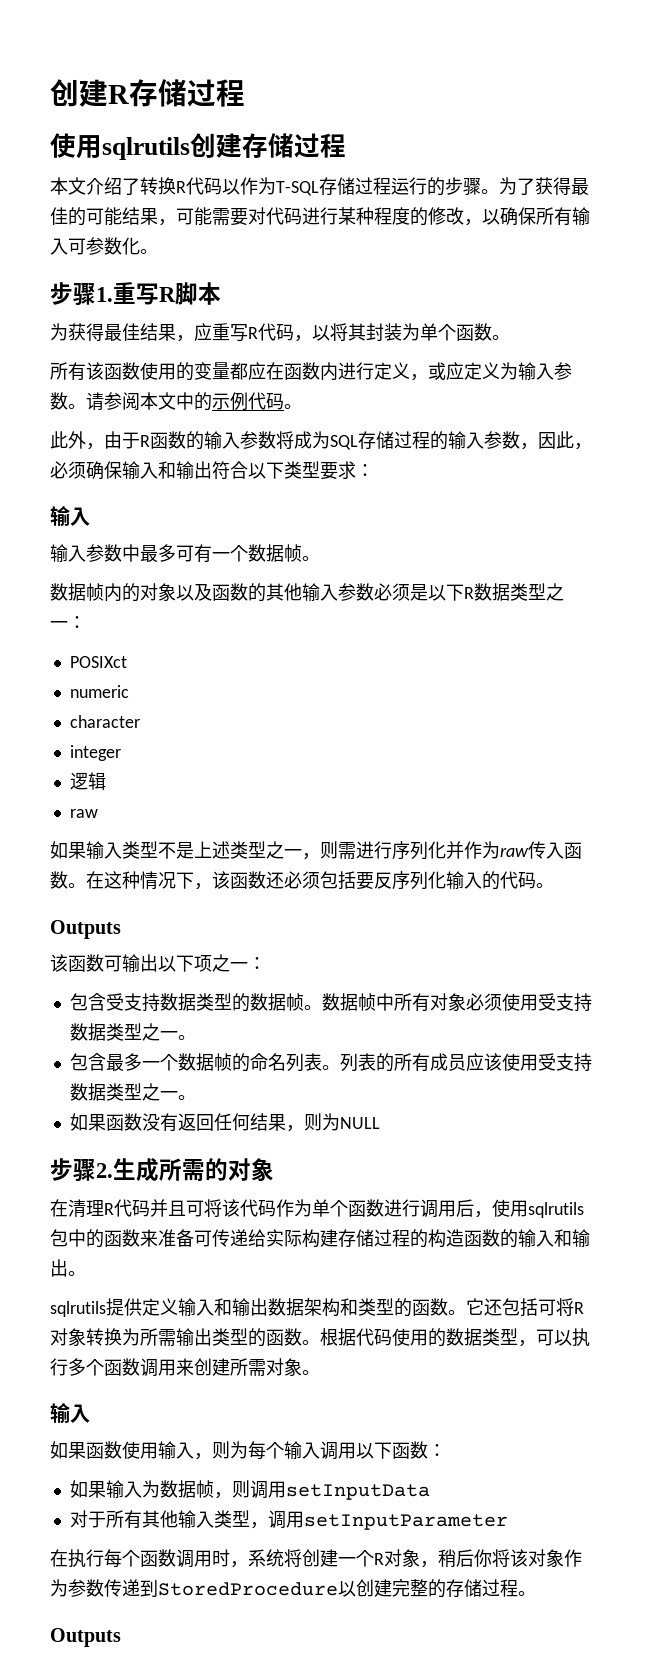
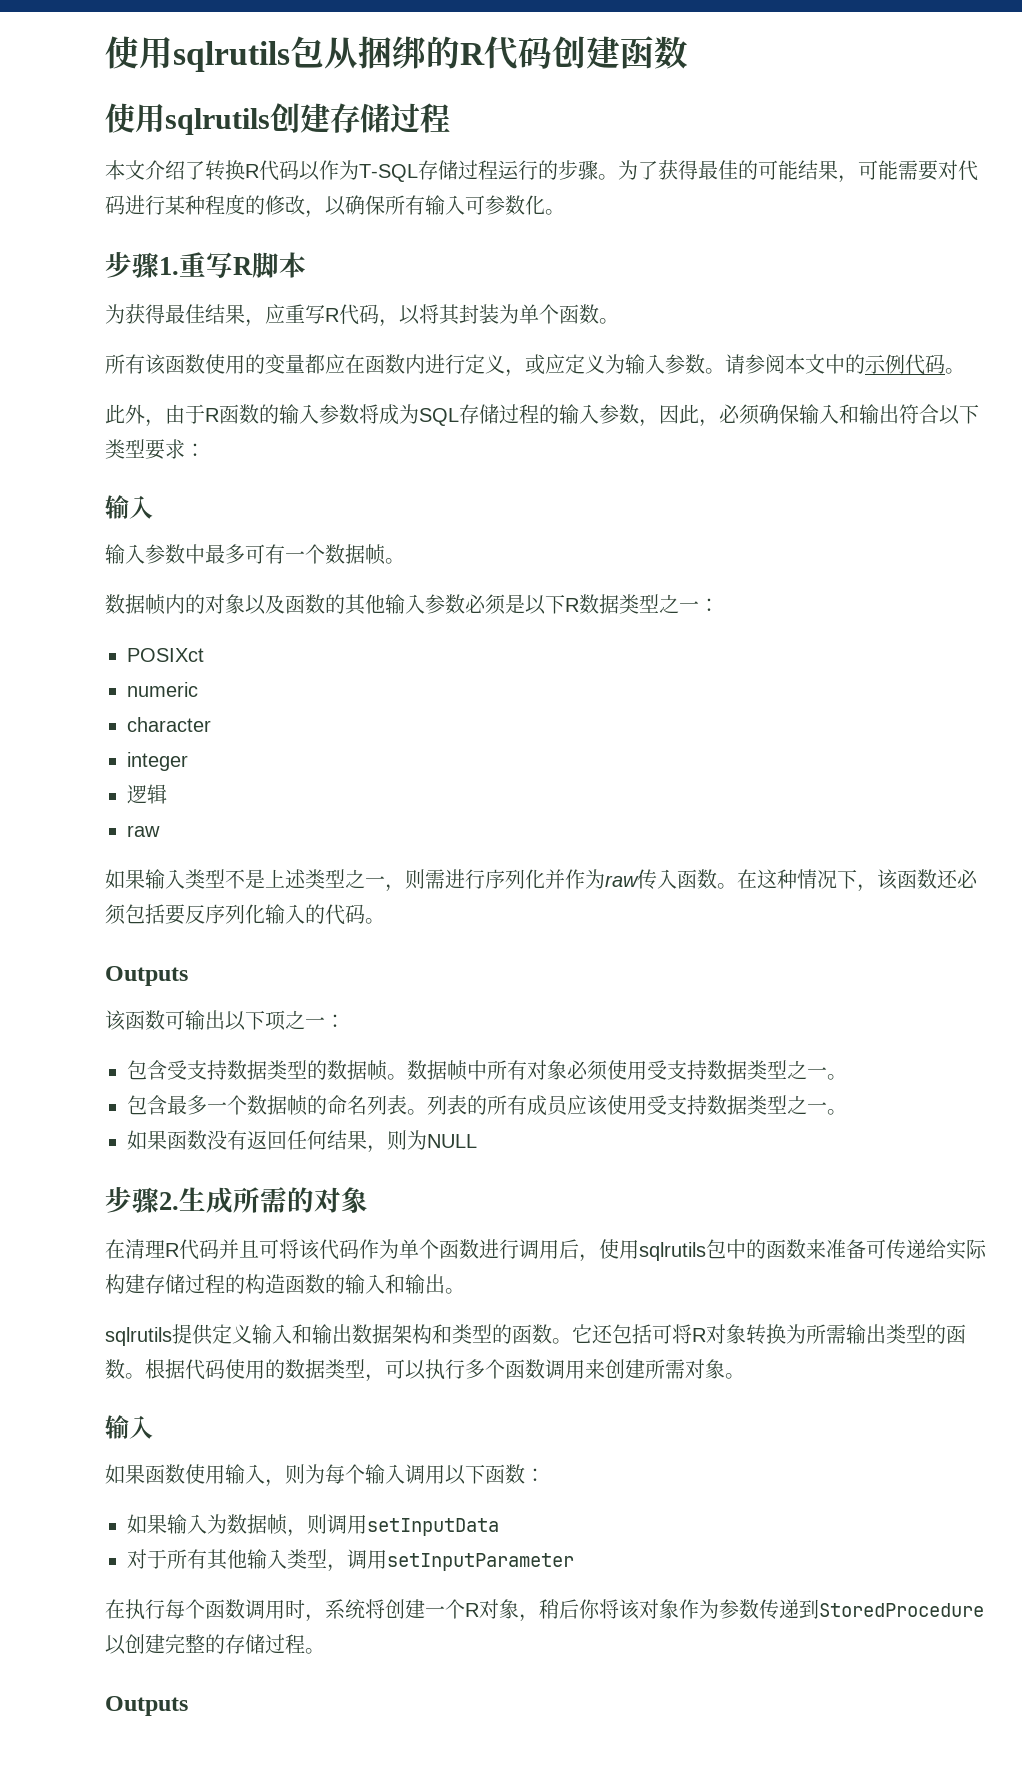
[50,79,245,107] 创建R存储过程 -> [105,36,688,72] 使用sqlrutils包从捆绑的R代码创建函数

